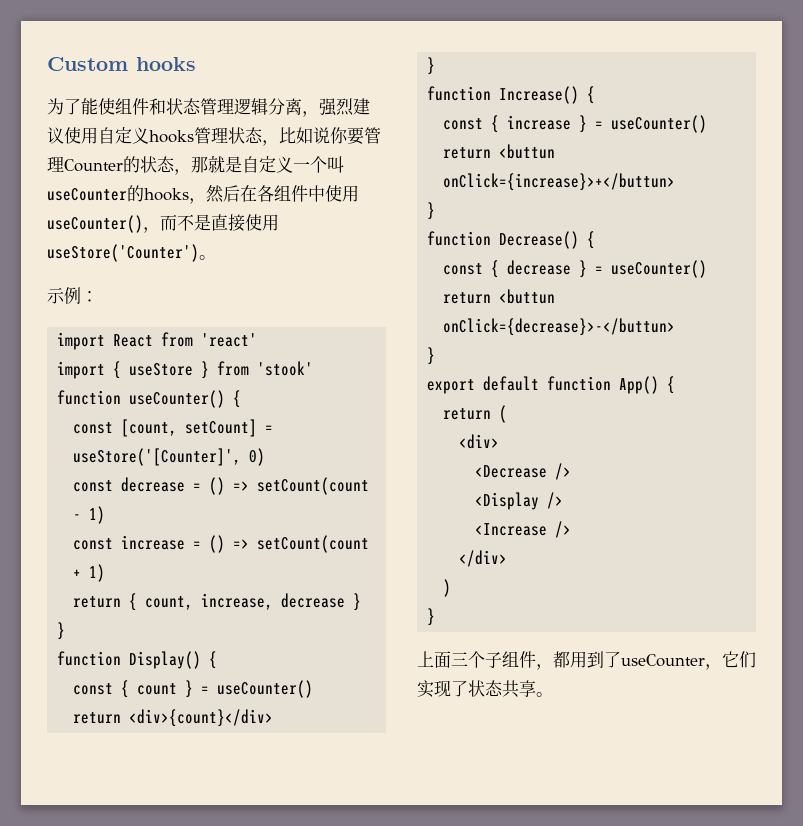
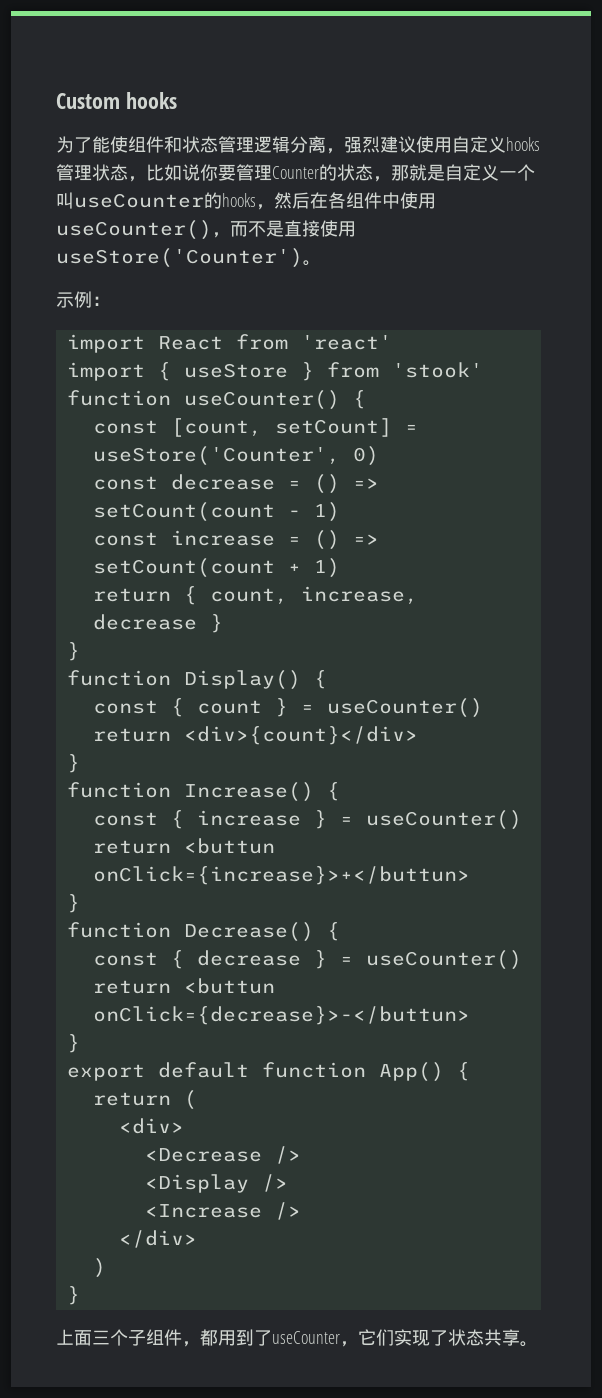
[73,448,242,466] useStore('[Counter]', -> [92,446,340,466] useStore('Counter',

